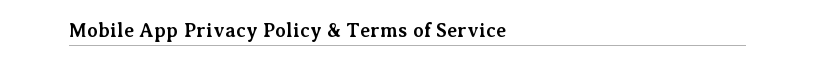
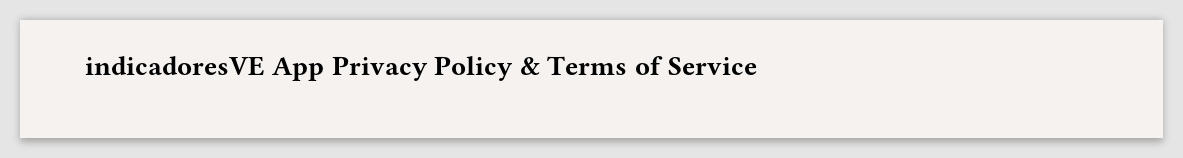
[69,22,134,37] Mobile -> [85,56,265,76] indicadoresVE

